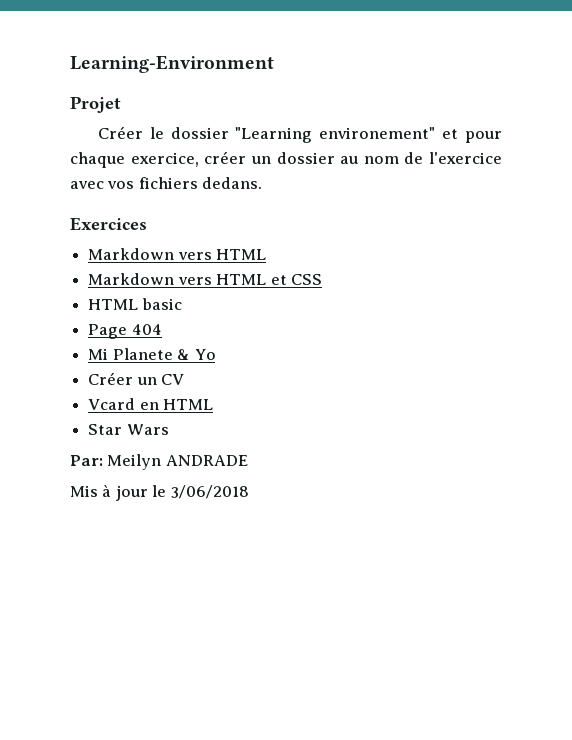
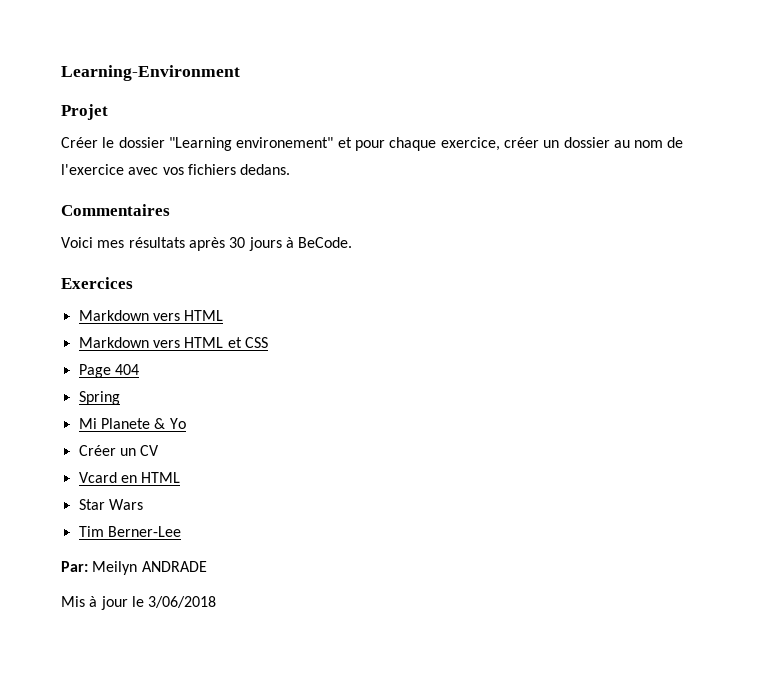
(263, 183) none -> [61,204,170,216] [61,237,353,251] // Commentaires // Voici mes résultats après 30 jours à BeCode.
[88,298,182,310] // HTML basic -> (268, 342) none
(162, 329) none -> [78,391,120,405] // Spring
(169, 429) none -> [78,526,181,537] // Tim Berner-Lee

